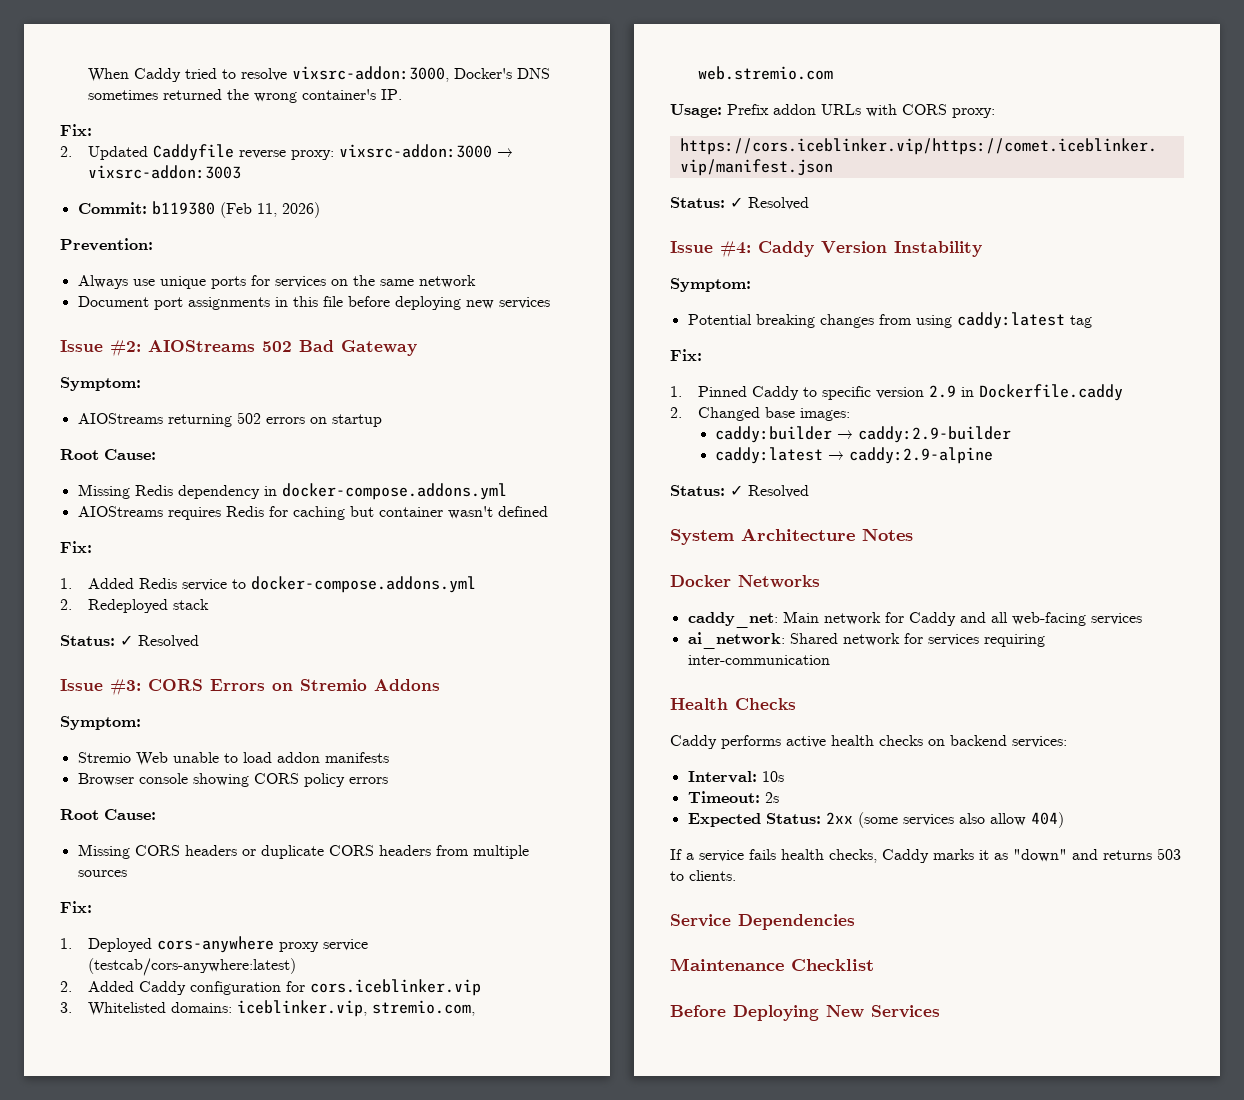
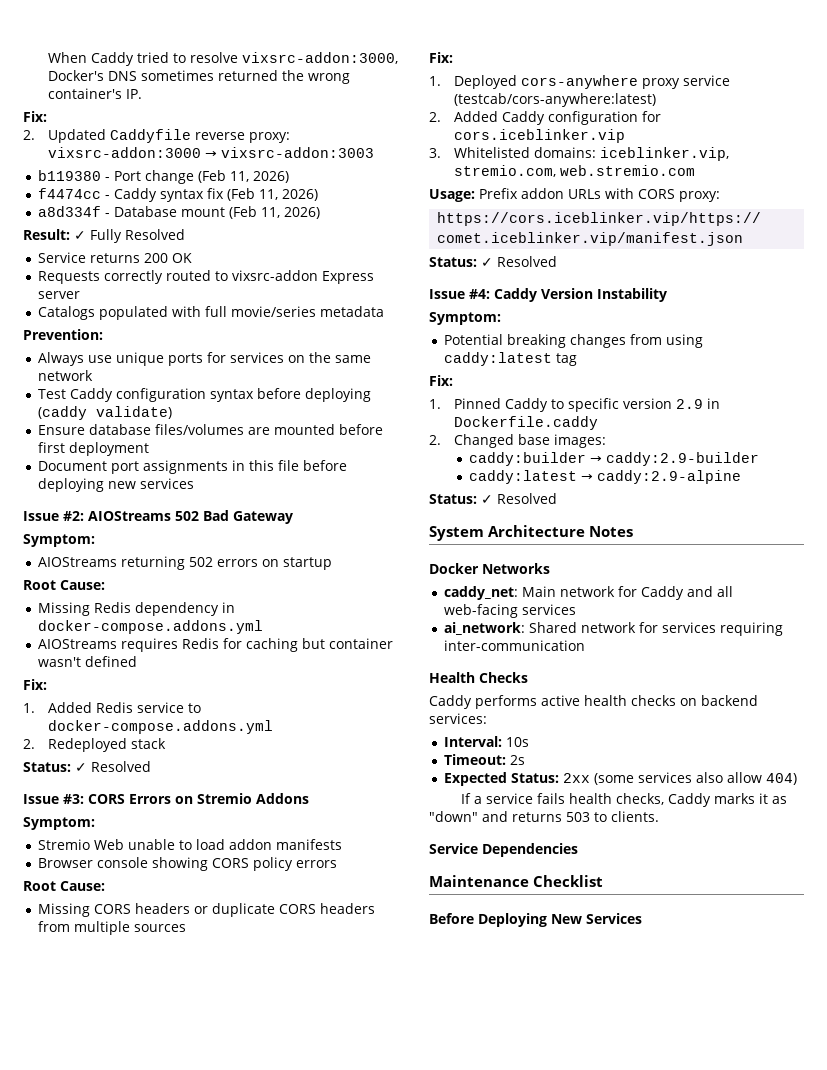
[77,201,320,218] Commit: b119380 (Feb 11, 2026) -> [37,170,289,184] [37,188,318,202] [37,206,320,219] [23,229,185,243] [37,252,192,263] [37,270,374,284] [37,291,80,299] [37,306,384,320] b119380 - Port change (Feb 11, 2026) // f4474cc - Caddy syntax fix (Feb 11, 2026) // a8d334f - Database mount (Feb 11, 2026) // Result: ✓ Fully Resolved // Service returns 200 OK // Requests correctly routed to vixsrc-addon Express server // Catalogs populated with full movie/series metadata
(476, 281) none -> [37,388,371,402] [37,406,172,420] [37,424,383,435] [37,442,149,456] // Test Caddy configuration syntax before deploying (caddy validate) // Ensure database files/volumes are mounted before first deployment

